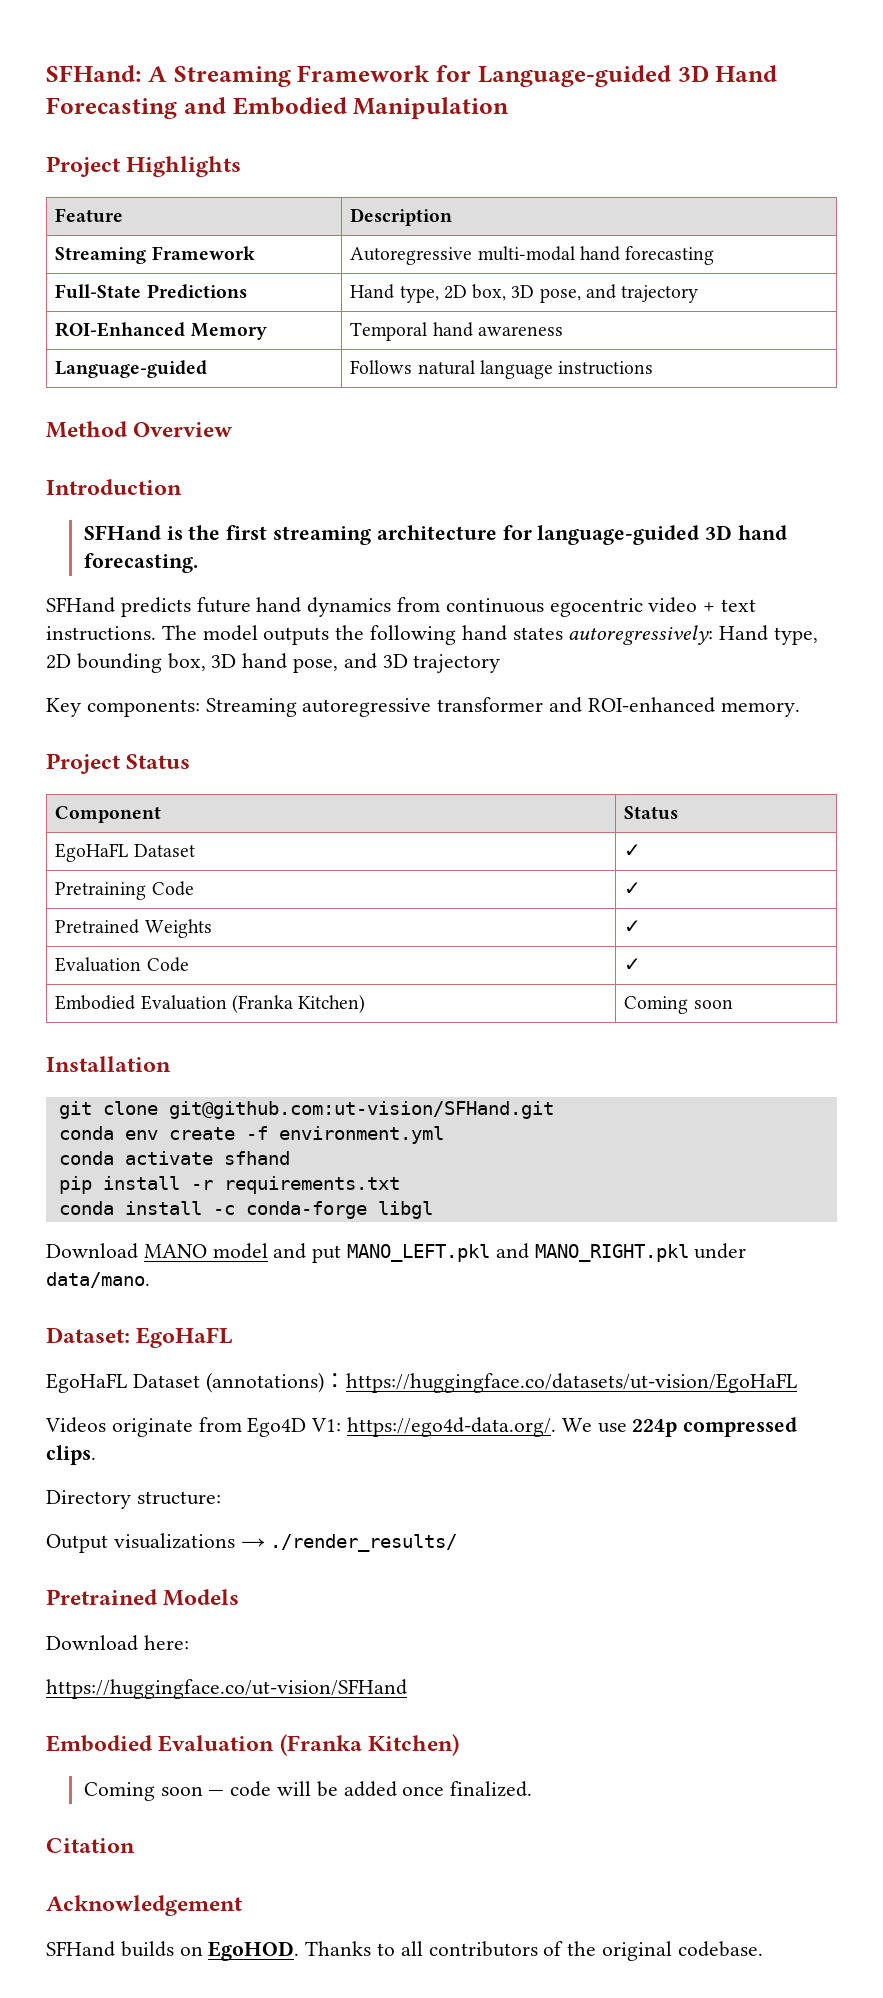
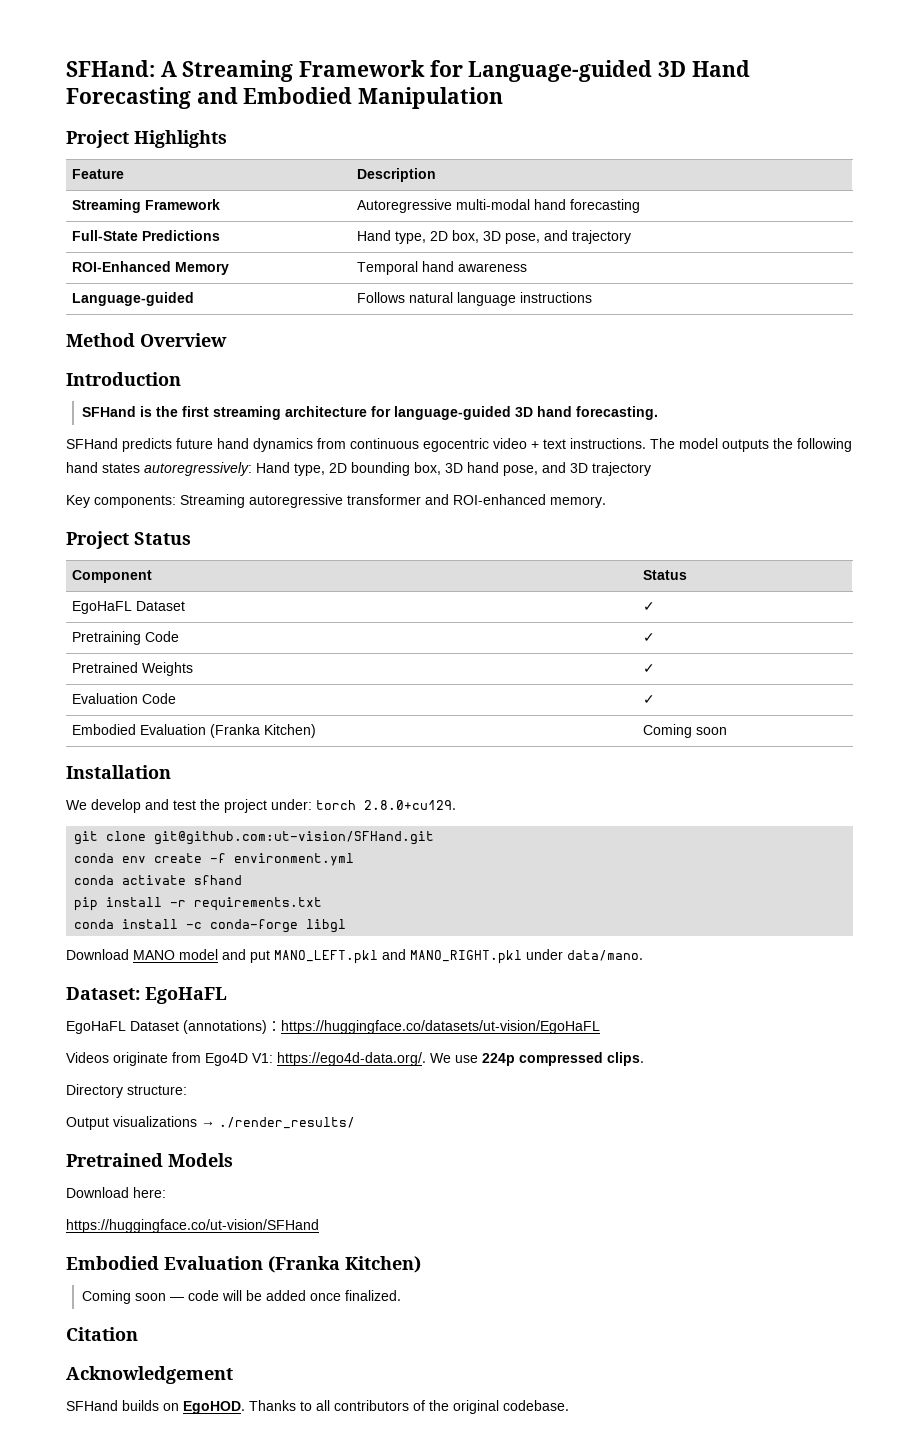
(171, 1064) none -> [66,799,456,813] // We develop and test the project under: torch 2.8.0+cu129.

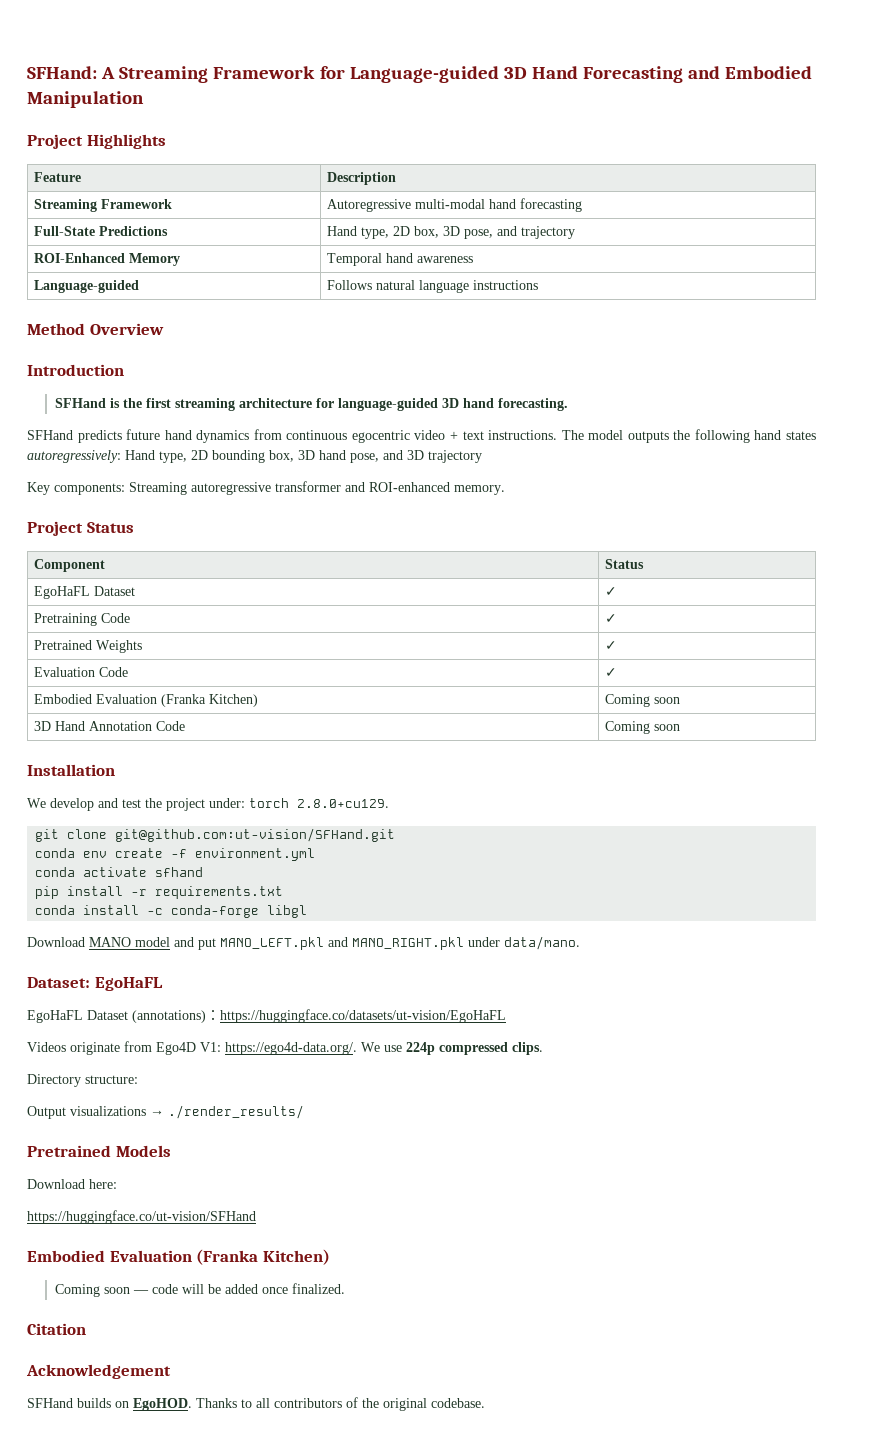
(727, 731) none -> [34,721,186,731] [605,721,681,734] // 3D Hand Annotation Code | Coming soon

